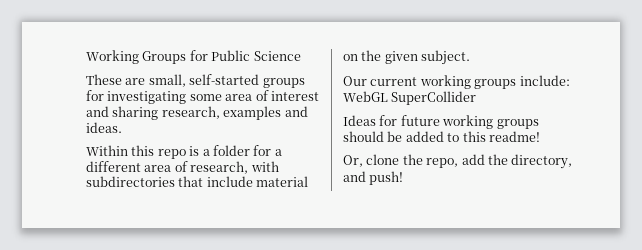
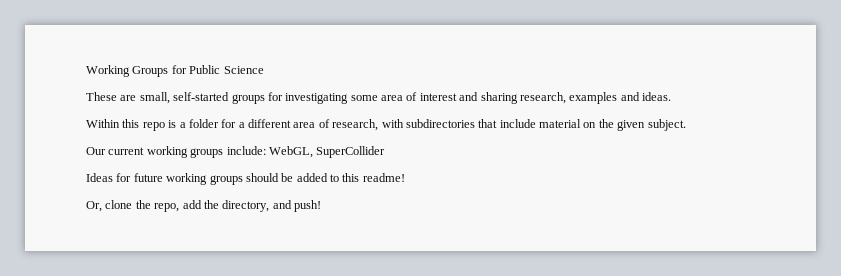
[343,91,388,102] WebGL -> [268,146,313,158] WebGL,

